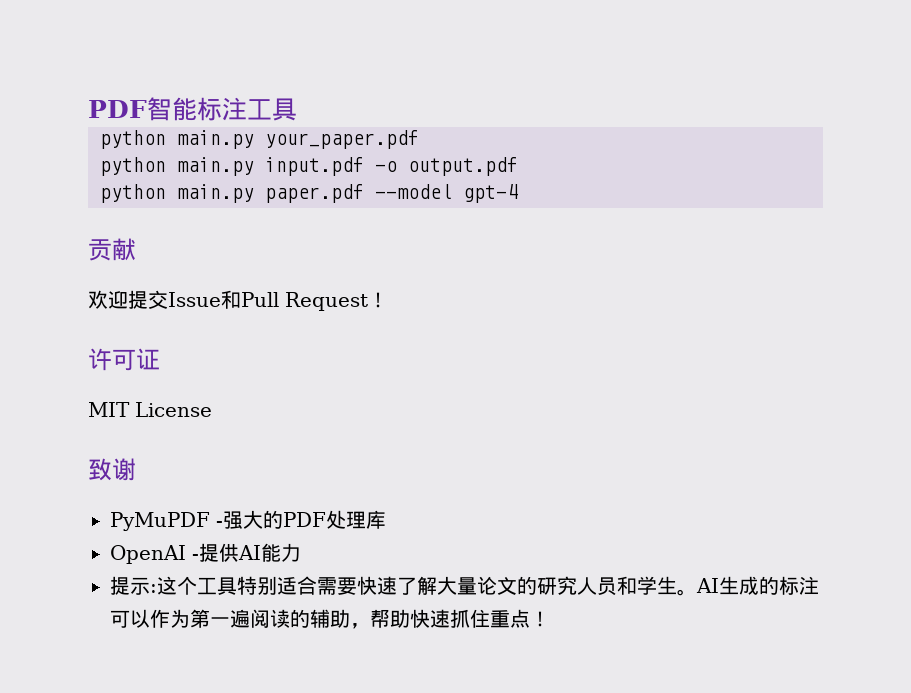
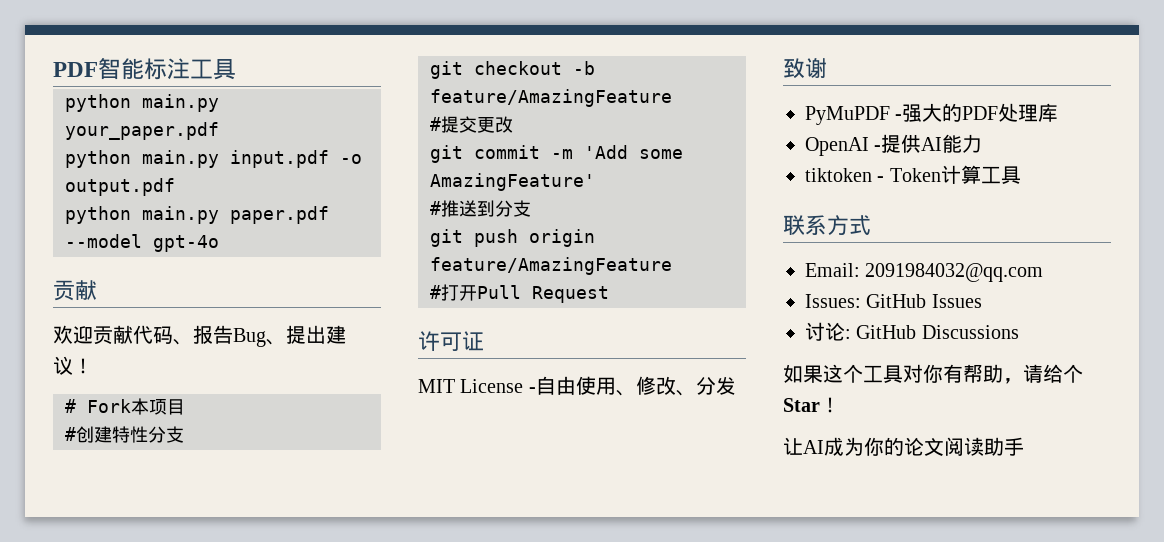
[463,184,518,203] gpt-4 -> [153,235,219,252] gpt-4o
[128,290,241,309] 提交Issue和 -> [93,325,346,347] [53,356,93,375] [65,398,185,415] [65,426,184,443] [430,61,595,79] [430,89,672,107] [430,116,513,133] [430,145,683,163] [430,173,595,191] [430,200,531,217] [430,229,595,247] [430,257,672,275] [430,284,477,301] 贡献代码、报告Bug、提出建议！ // # Fork本项目 // #创建特性分支 // git checkout -b feature/AmazingFeature // #提交更改 // git commit -m 'Add some AmazingFeature' // #推送到分支 // git push origin feature/AmazingFeature // #打开
[368,292,388,308] ！ -> (609, 294) none
(212, 409) none -> [528,376,736,396] -自由使用、修改、分发
[110,576,819,596] [110,609,550,629] 提示:这个工具特别适合需要快速了解大量论文的研究人员和学生。AI生成的标注可以作为第一遍阅读的辅助，帮助快速抓住重点！ -> [805,165,1021,184] [783,215,871,235] [805,263,1044,282] [805,294,982,308] [805,322,1019,341] [783,364,1083,384] [783,397,840,413] [783,437,1024,456] tiktoken - Token计算工具 // 联系方式 // Email: 2091984032@qq.com // Issues: GitHub Issues // 讨论: GitHub Discussions // 如果这个工具对你有帮助，请给个Star！ // 让AI成为你的论文阅读助手

